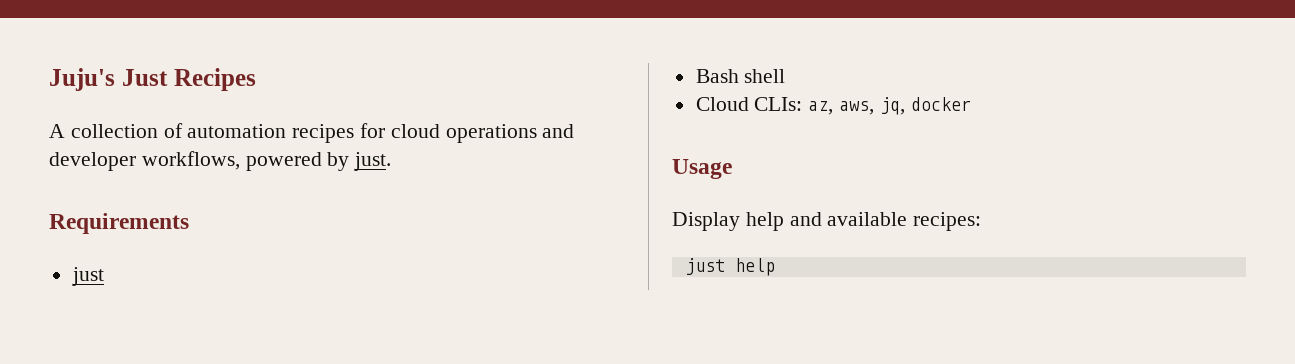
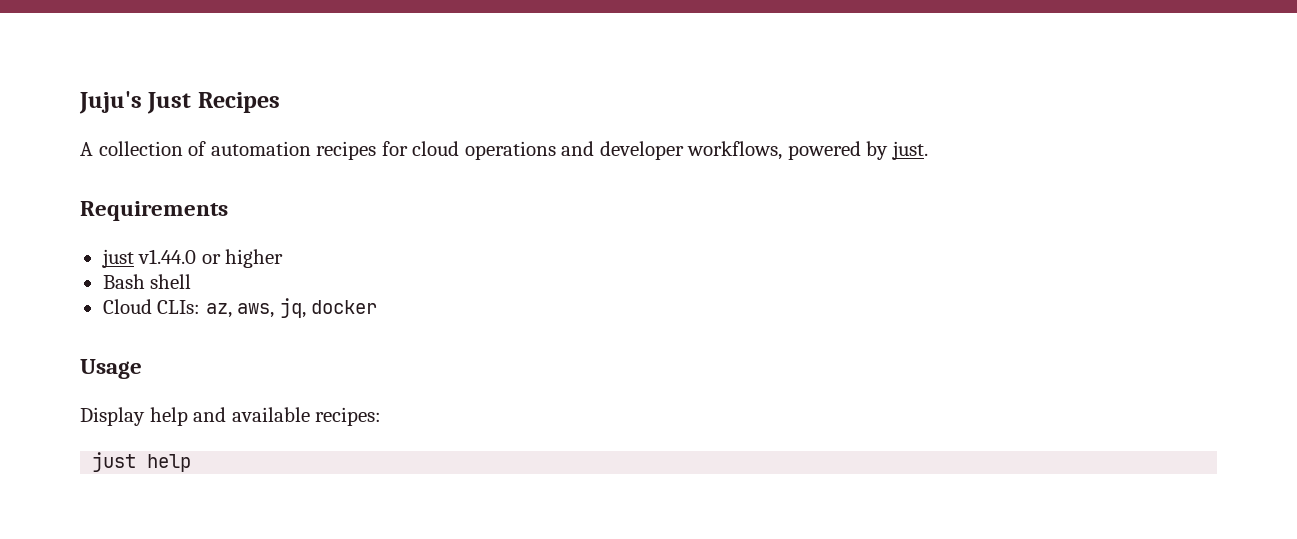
(104, 276) none -> [138,249,284,268] v1.44.0 or higher

